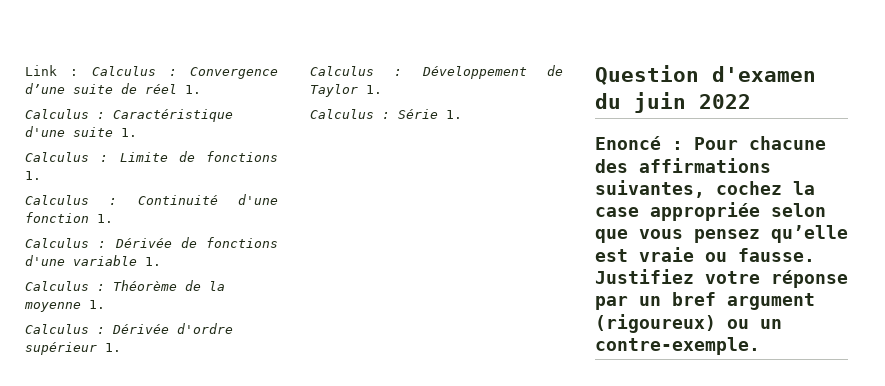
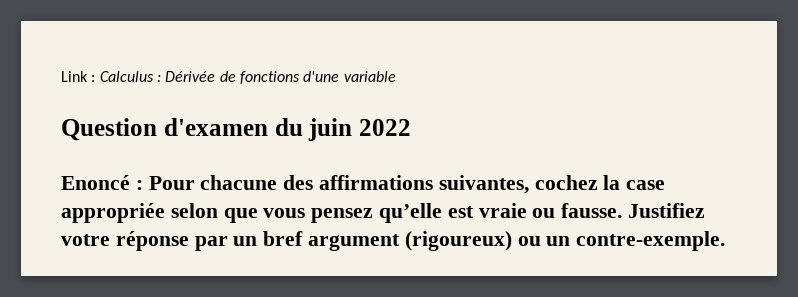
[190,67,278,79] [25,83,201,94] [25,109,233,122] [25,126,137,137] [25,151,278,162] [25,171,41,180] [25,194,278,205] [25,212,113,223] [25,238,107,248] Convergence d’une suite de réel 1. // Calculus : Caractéristique d'une suite 1. // Calculus : Limite de fonctions 1. // Calculus : Continuité d'une fonction 1. // Calculus : -> (161, 78) none
[145,257,161,266] [25,280,225,291] [24,300,105,312] [25,323,233,334] [25,342,121,355] [310,65,563,79] [310,84,382,97] [310,109,462,119] 1. // Calculus : Théorème de la moyenne 1. // Calculus : Dérivée d'ordre supérieur 1. // Calculus : Développement de Taylor 1. // Calculus : Série 1. -> (396, 76) none

